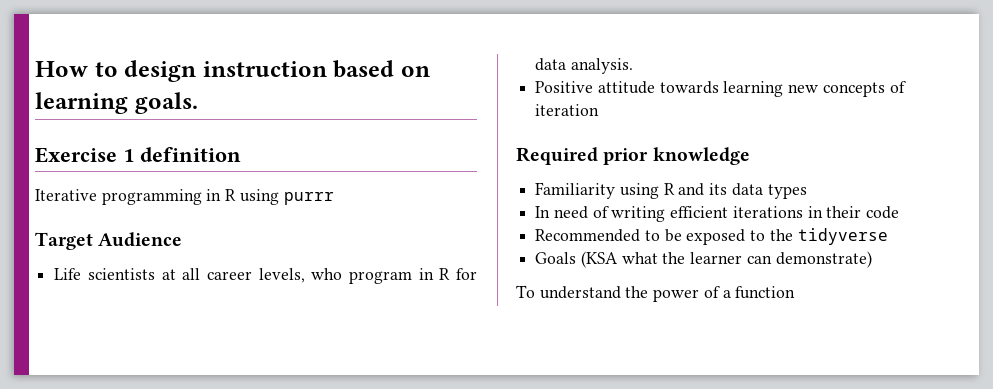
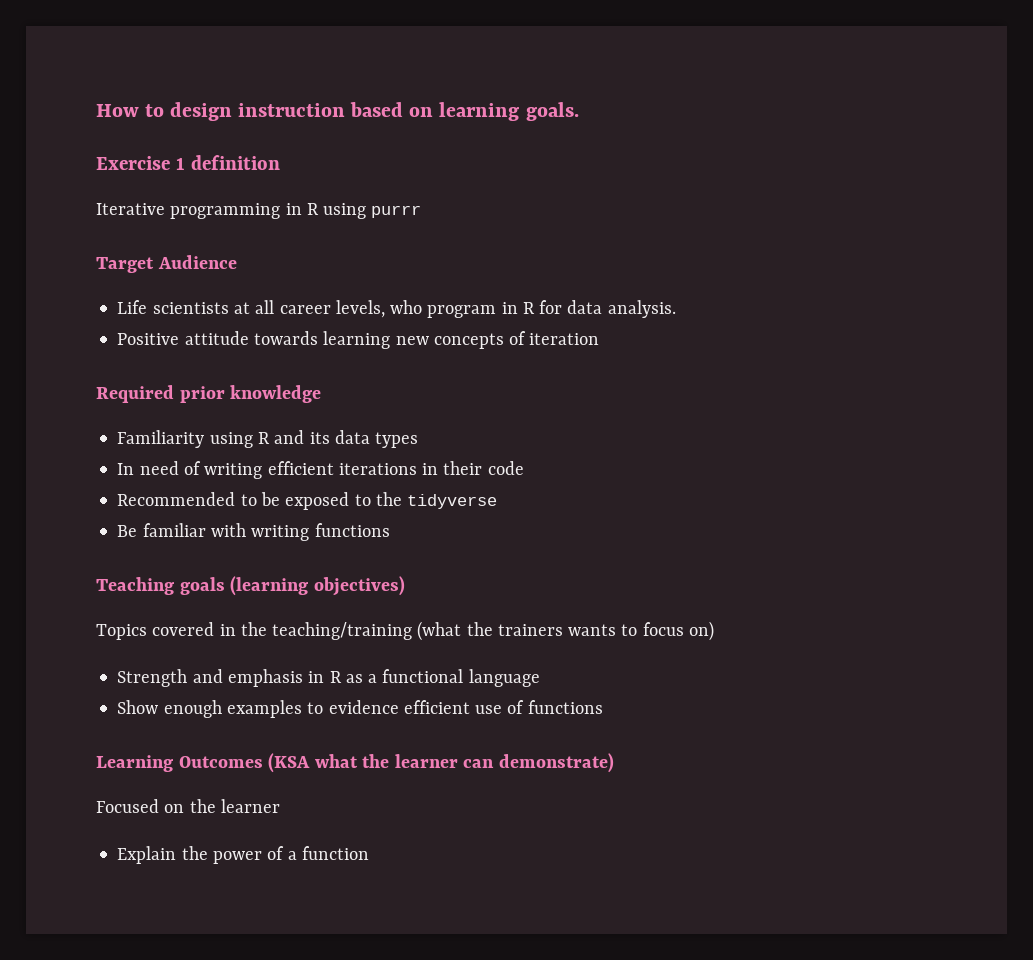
[535,252,577,264] Goals -> [117,523,390,541] [96,576,405,596] [96,621,714,641] [117,669,540,687] [117,700,603,718] [96,755,263,772] Be familiar with writing functions // Teaching goals (learning objectives) // Topics covered in the teaching/training (what the trainers wants to focus on) // Strength and emphasis in R as a functional language // Show enough examples to evidence efficient use of functions // Learning Outcomes
[516,285,621,299] To understand -> [96,799,280,813] [117,846,177,864] Focused on the learner // Explain

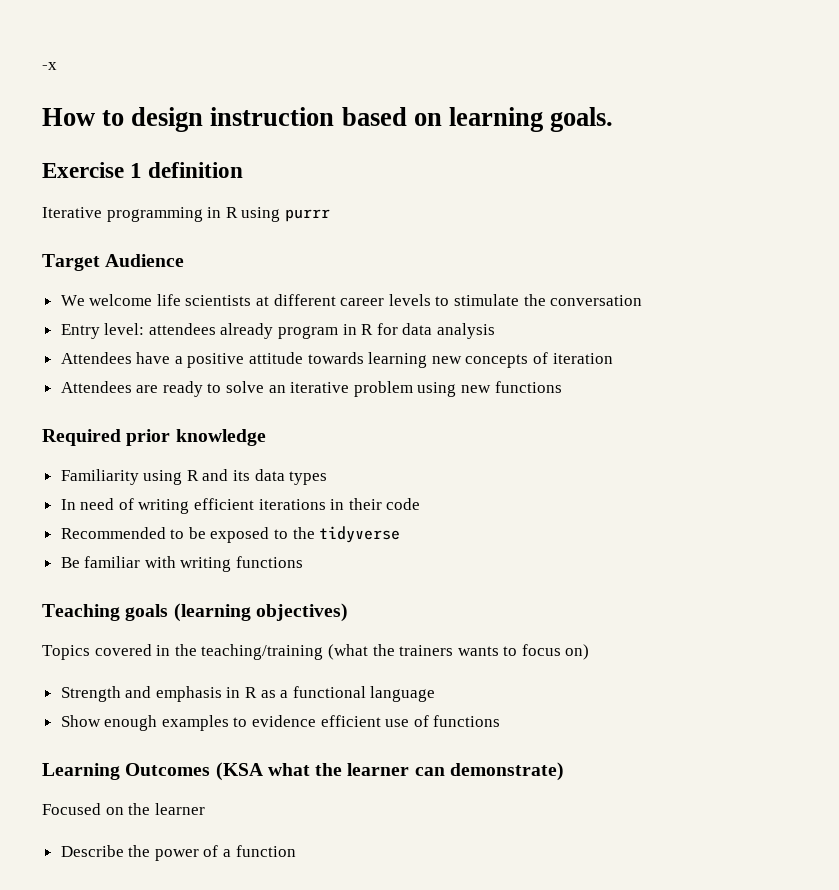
(96, 110) none -> [42,62,57,70] -x //
[117,300,423,318] Life scientists at all career levels, who -> [60,294,643,306] [60,323,274,339] We welcome life scientists at different career levels to stimulate the conversation // Entry level: attendees already
[607,300,676,318] [117,333,180,345] analysis. // Positive -> [437,323,496,339] [60,352,245,368] analysis // Attendees have a positive
(600, 339) none -> [60,381,562,397] // Attendees are ready to solve an iterative problem using new functions
[117,846,177,864] Explain -> [60,845,124,857] Describe

